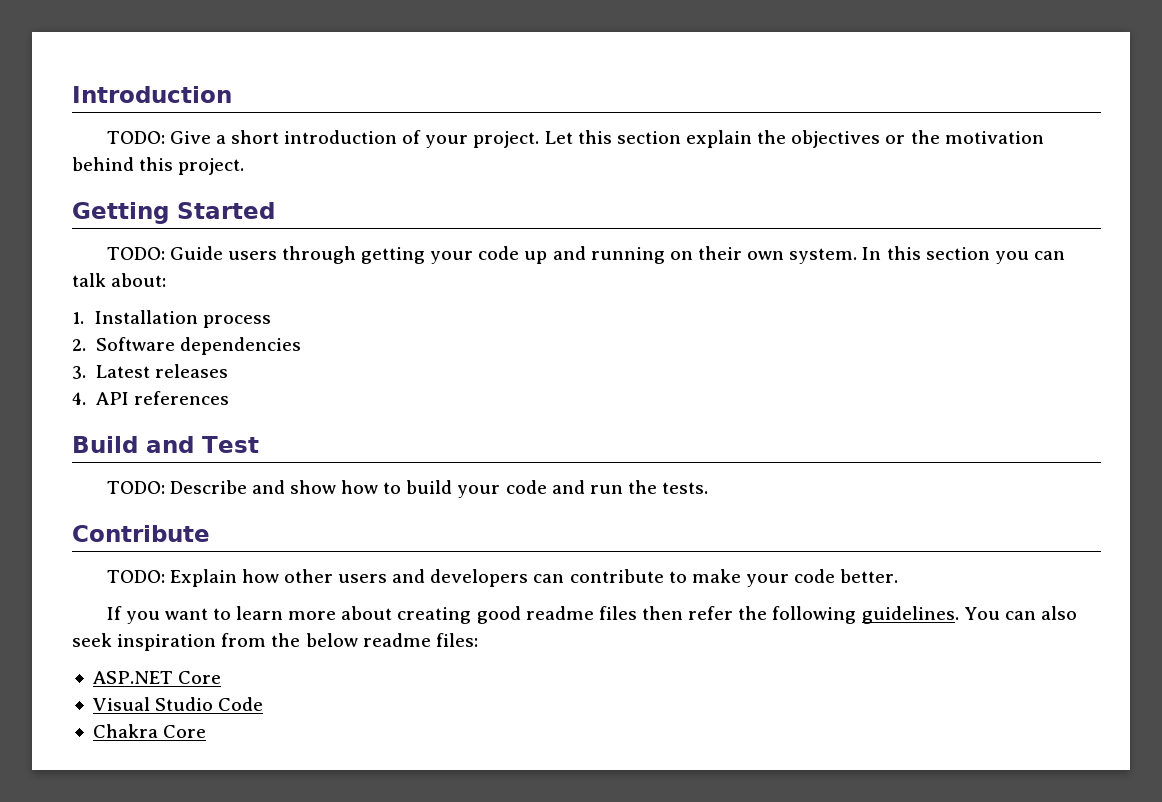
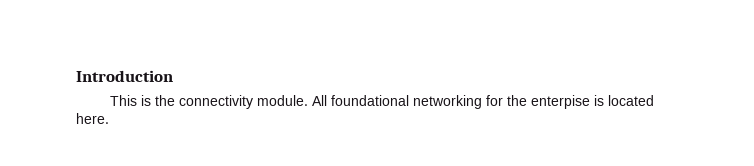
[106,130,1044,148] [72,157,245,175] [72,202,275,224] [106,246,1065,264] [72,273,167,287] [72,310,272,328] [72,337,301,355] [72,364,228,379] [72,391,229,405] [72,436,259,453] [106,480,709,498] [72,525,210,542] [106,569,899,587] [106,606,1077,624] [72,633,478,651] [92,671,222,684] [92,697,264,711] [92,724,207,738] TODO: Give a short introduction of your project. Let this section explain the objectives or the motivation behind this project. // Getting Started // TODO: Guide users through getting your code up and running on their own system. In this section you can talk about: // 1. Installation process // 2. Software dependencies // 3. Latest releases // 4. API references // Build and Test // TODO: Describe and show how to build your code and run the tests. // Contribute // TODO: Explain how other users and developers can contribute to make your code better. // If you want to learn more about creating good readme files then refer the following guidelines. You can also seek inspiration from the below readme files: // ASP.NET Core // Visual Studio Code // Chakra Core -> [109,95,654,109] [76,113,109,124] This is the connectivity module. All foundational networking for the enterpise is located here.

